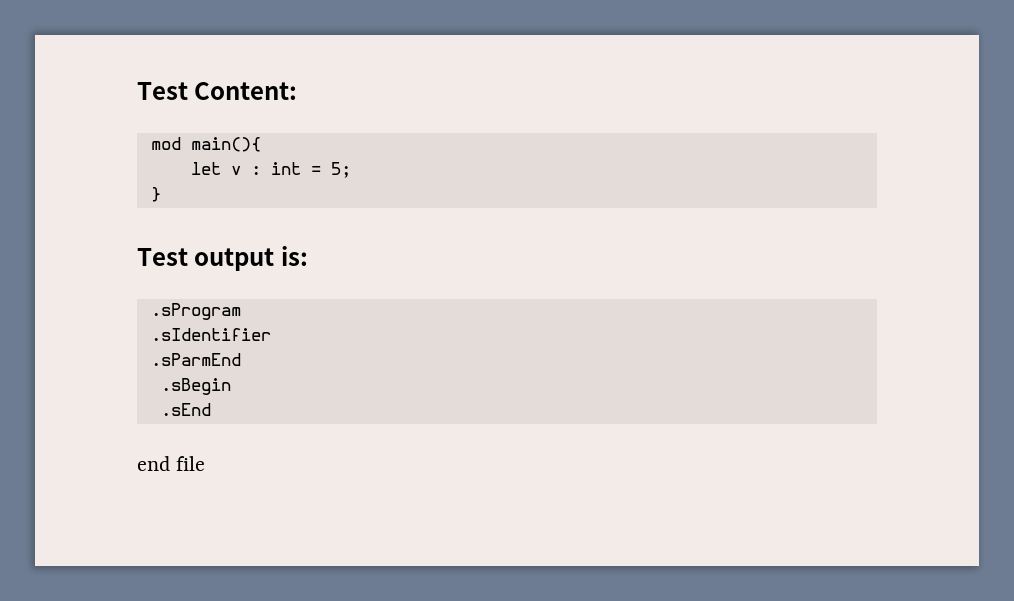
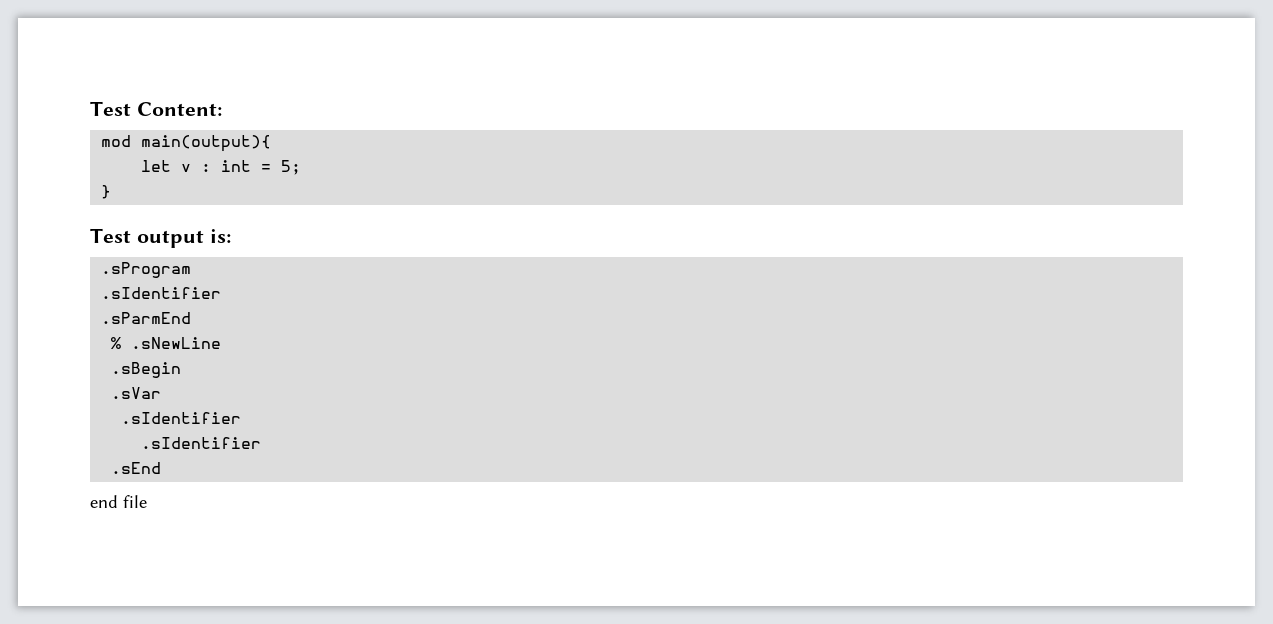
[190,137,261,152] main(){ -> [141,135,272,152] main(output){
(241, 359) none -> [111,337,222,349] // % .sNewLine
(231, 386) none -> [111,387,162,399] [121,412,242,424] [141,437,262,449] // .sVar // .sIdentifier // .sIdentifier

